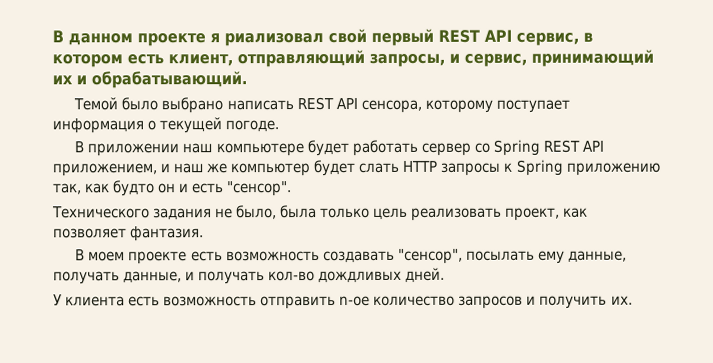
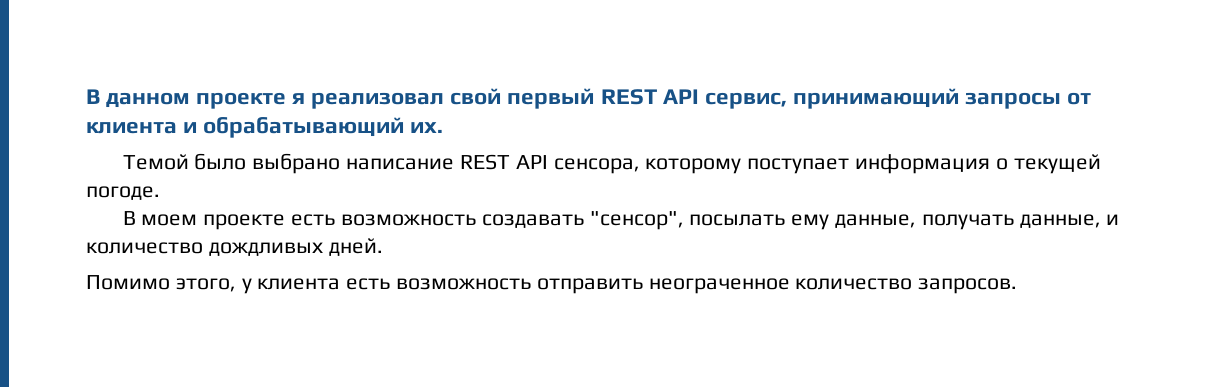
[224,33,324,47] риализовал -> [311,92,445,109] реализовал
[583,32,593,42] [52,49,654,68] [52,71,247,89] в котором есть клиент, отправляющий запросы, и сервис, принимающий их и обрабатывающий. -> [792,88,1091,109] [86,117,444,138] принимающий запросы от клиента и обрабатывающий их.
[226,100,294,111] написать -> [346,158,455,170] написание
[74,139,604,157] [52,159,660,177] [53,180,293,197] [52,205,589,221] [53,226,205,242] // В приложении наш компьютере будет работать сервер со Spring REST API приложением, и наш же компьютер будет слать HTTP запросы к Spring приложению так, как будто он и есть "сенсор". // Технического задания не было, была только цель реализовать проект, как позволяет фантазия. -> (160, 193) none
[198,271,316,285] получать кол-во -> [86,242,203,254] количество
[53,294,62,306] У -> [86,275,252,294] Помимо этого, у
[339,295,633,309] n-ое количество запросов и получить их. -> [648,278,1018,294] неограченное количество запросов.

